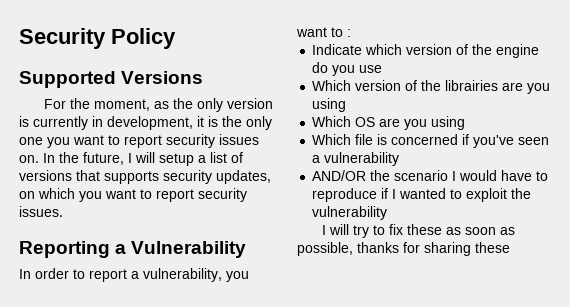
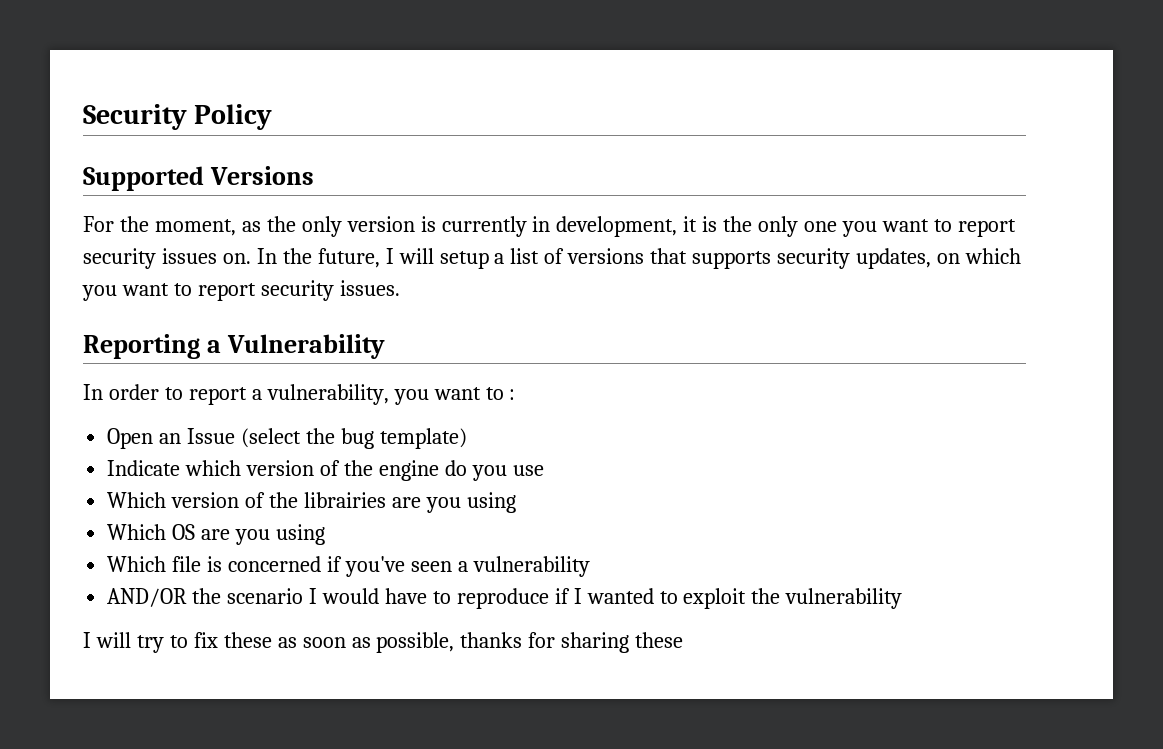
(351, 33) none -> [107,428,467,449] // Open an Issue (select the bug template)

